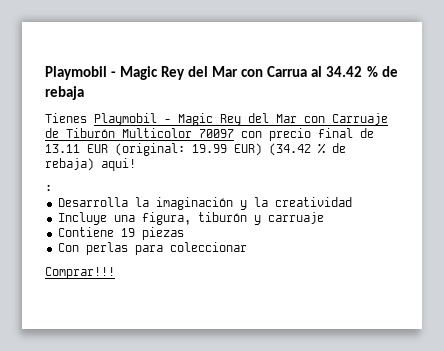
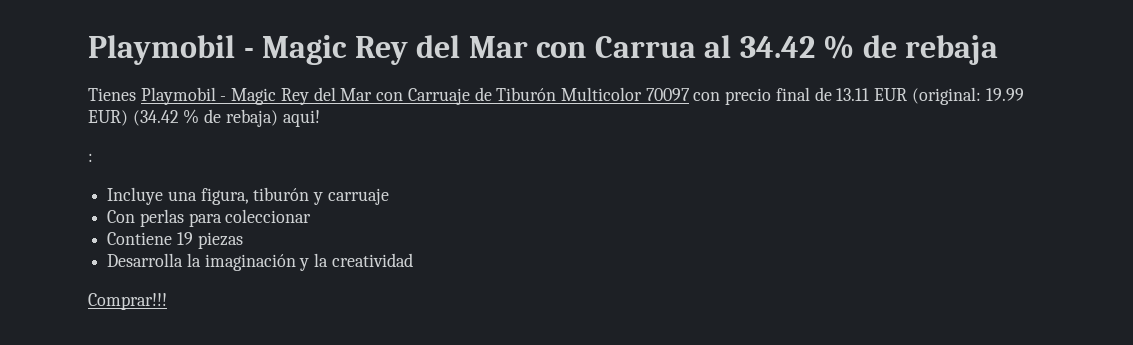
(52, 188) none -> [107,187,389,205] [107,209,312,227] [107,232,243,249] // Incluye una figura, tiburón y carruaje // Con perlas para coleccionar // Contiene 19 piezas
[57,212,324,225] [57,227,184,240] [57,242,247,255] // Incluye una figura, tiburón y carruaje // Contiene 19 piezas // Con perlas para coleccionar -> (413, 260) none

